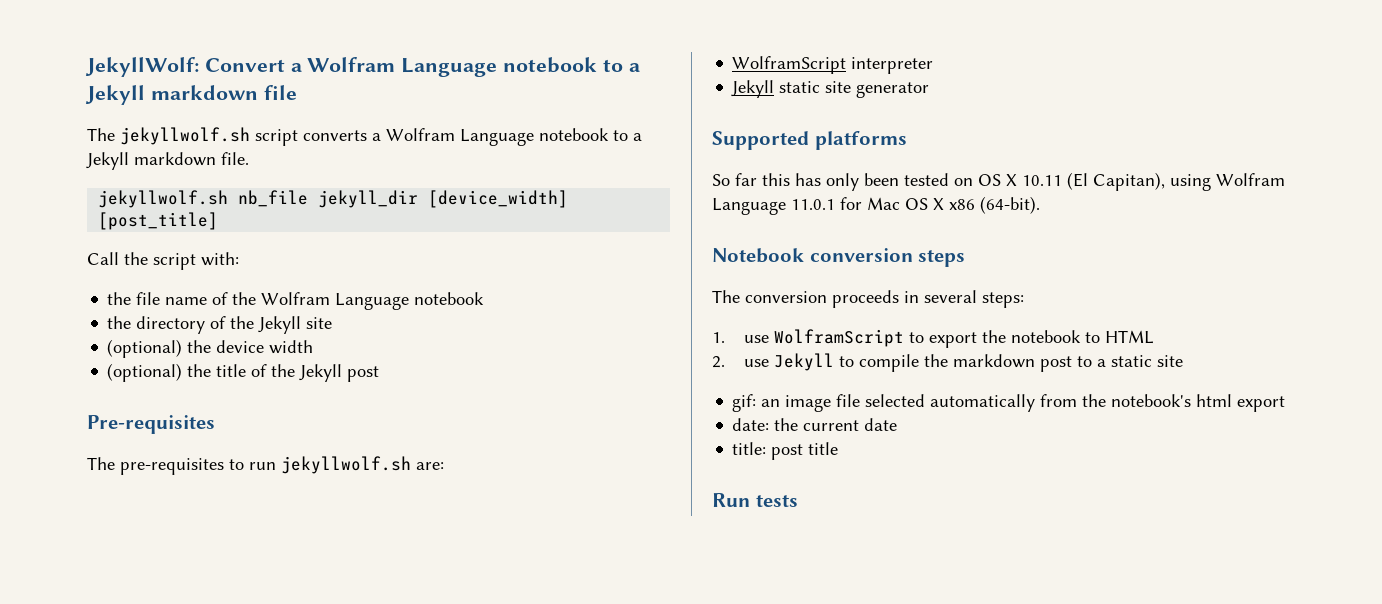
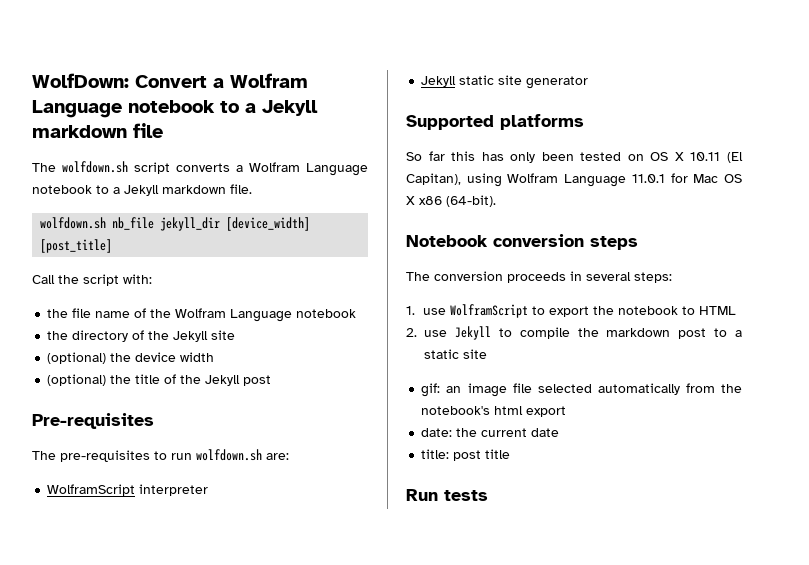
[85,57,199,77] JekyllWolf: -> [32,73,129,88] WolfDown:
[120,127,250,145] jekyllwolf.sh -> [62,161,128,173] wolfdown.sh
[98,190,229,208] jekyllwolf.sh -> [40,217,107,229] wolfdown.sh
[281,456,411,474] jekyllwolf.sh -> [196,449,262,461] wolfdown.sh

